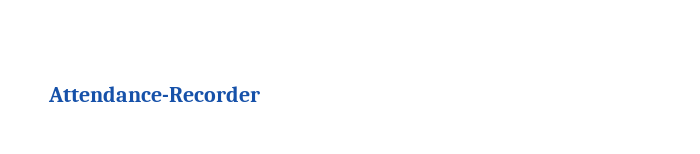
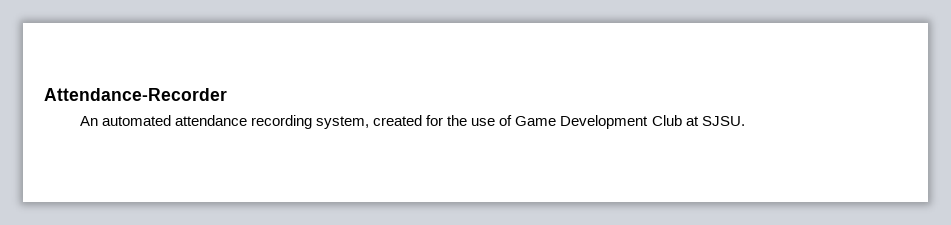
(260, 94) none -> [79,115,745,129] // An automated attendance recording system, created for the use of Game Development Club at SJSU.

